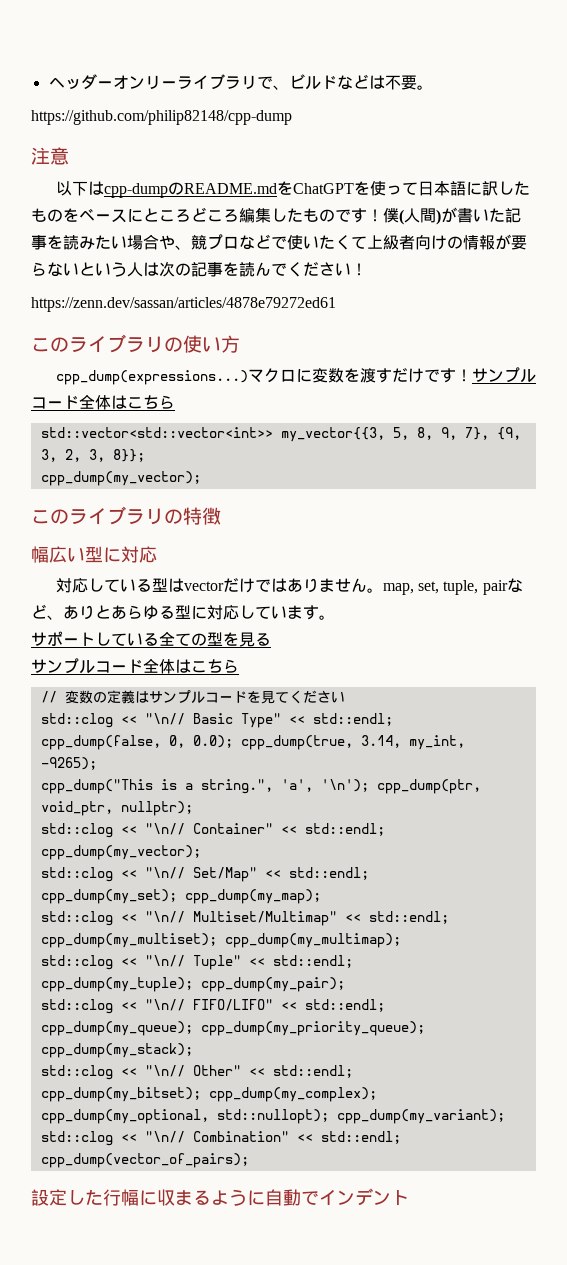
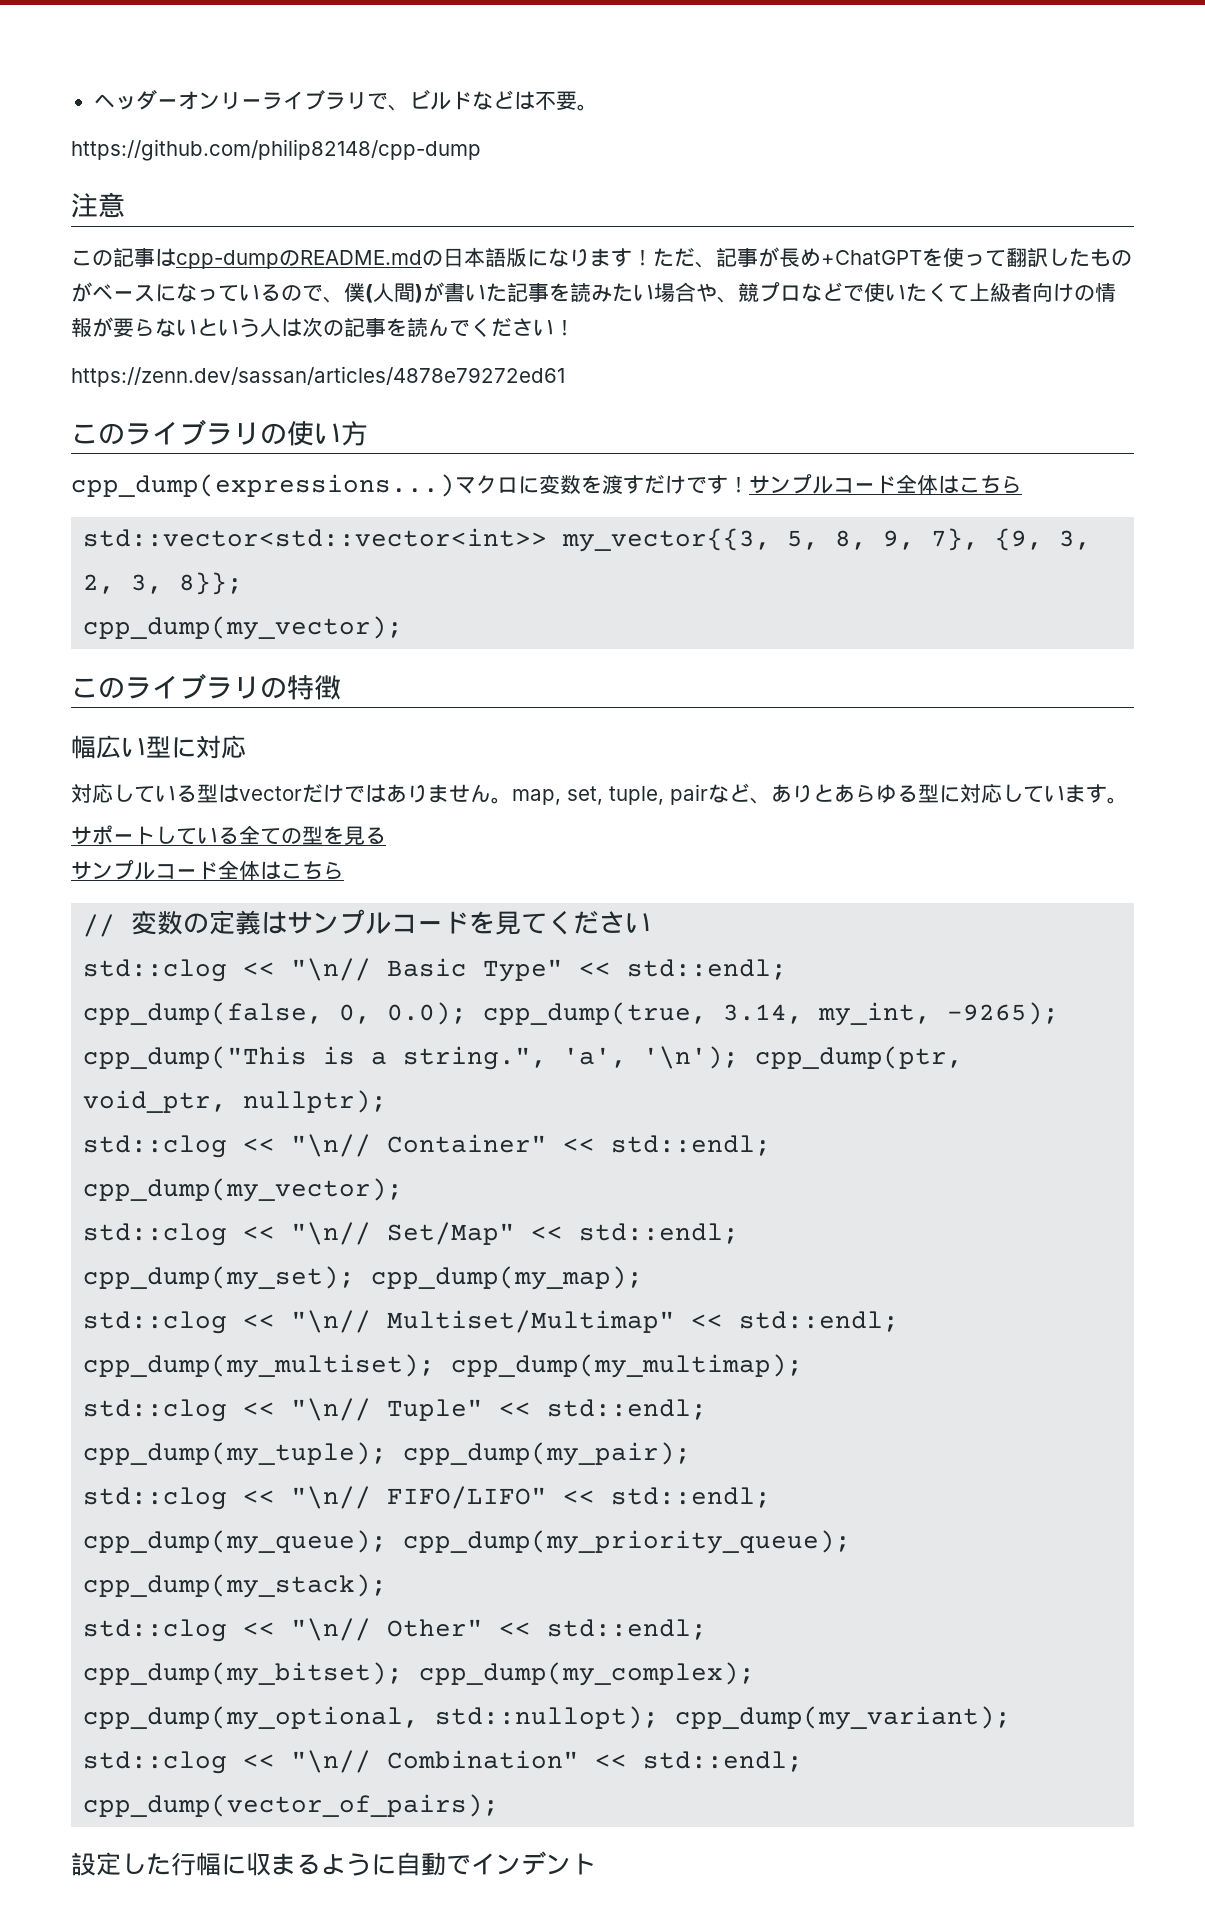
[55,181,88,196] 以下 -> [71,248,155,267] この記事
[276,181,482,196] をChatGPTを使って日本語に -> [422,247,1027,268] の日本語版になります！ただ、記事が長め+ChatGPTを使って翻
[63,208,79,222] を -> [71,282,92,302] が
[143,207,383,223] ところどころ編集したものです！ -> [176,283,344,303] なっているので、

